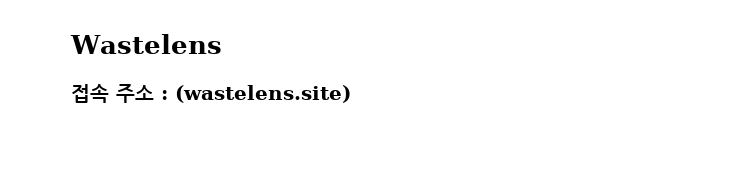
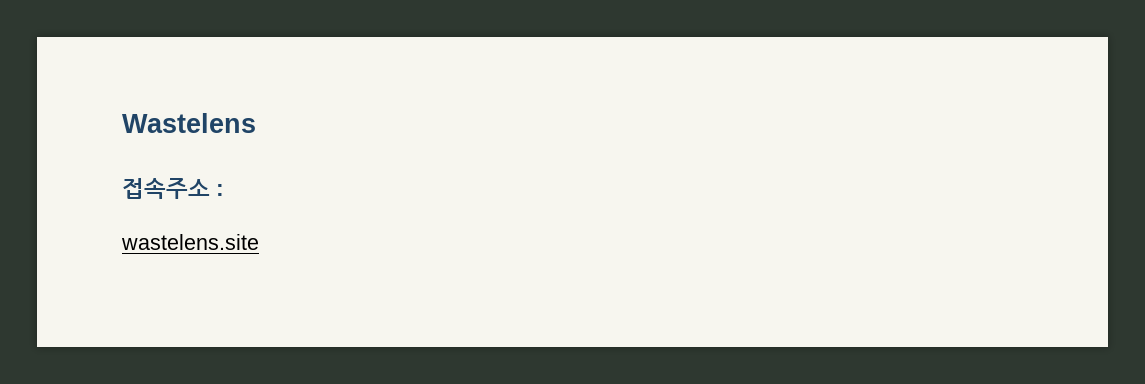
[71,84,154,103] 접속 주소 -> [122,178,210,199] 접속주소
[175,85,351,103] (wastelens.site) -> [121,234,259,250] // wastelens.site

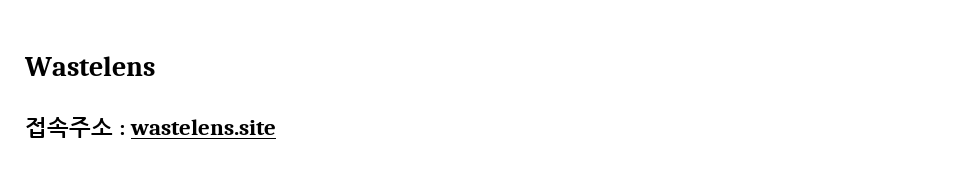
(225, 190) // -> (126, 130) none

